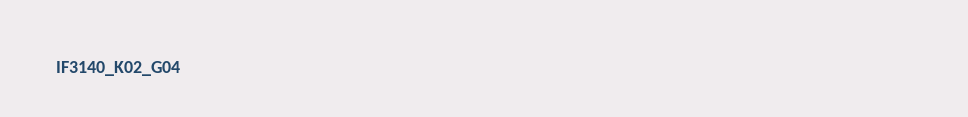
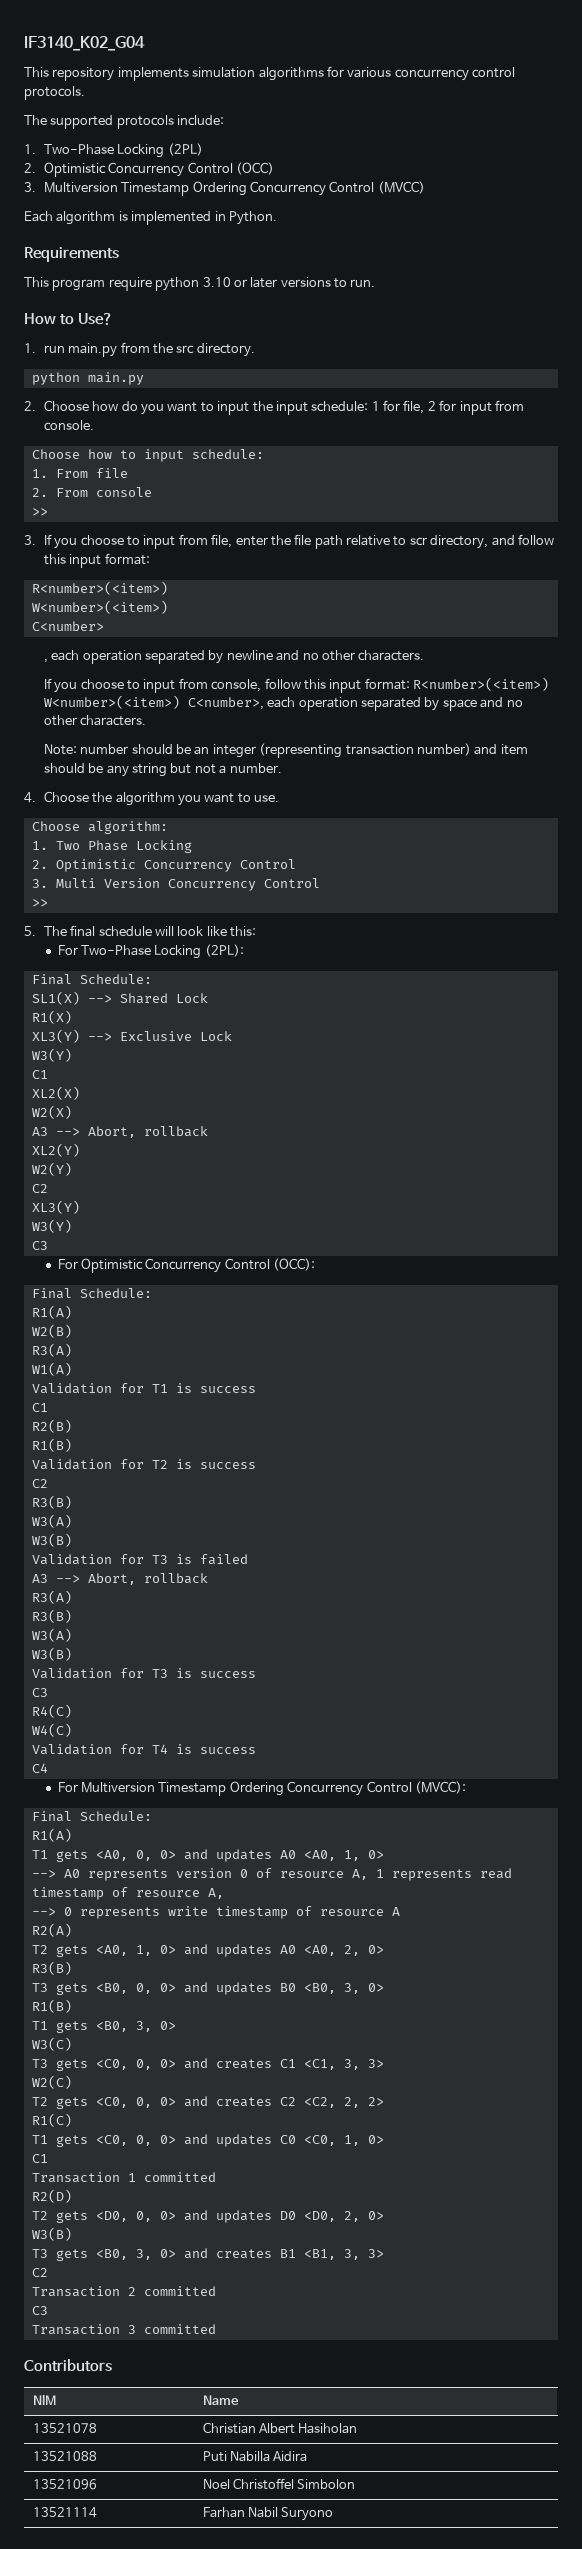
(180, 68) none -> [24,66,515,81] [24,86,85,100] [24,115,225,129] [24,143,203,158] [24,162,275,177] [24,181,425,196] [24,211,277,225] [24,247,119,262] [24,277,376,291] [24,313,113,325] [24,342,255,357] [31,372,144,385] [24,400,524,415] [43,420,94,431] [31,449,264,462] [31,468,128,478] [31,487,152,497] [31,508,48,516] [24,534,554,549] [43,553,150,568] [31,581,168,595] [31,600,168,614] [31,621,104,631] [43,650,425,664] [43,677,550,693] [43,695,523,711] [43,715,147,726] [43,743,528,758] [43,763,282,777] [24,791,280,806] [31,821,168,834] [31,840,192,853] [31,859,296,872] [31,878,320,891] [31,899,48,907] [24,925,257,937] [57,944,244,959] [31,974,152,985] [31,991,208,1005] [31,1010,72,1024] [31,1029,232,1043] [31,1048,72,1062] [31,1070,48,1079] [31,1086,80,1100] [31,1105,72,1119] [31,1126,208,1138] [31,1143,80,1157] [31,1162,72,1176] [31,1184,48,1193] [31,1200,80,1214] [31,1219,72,1233] [31,1241,48,1250] [57,1258,316,1273] [31,1288,152,1299] [31,1305,72,1319] [31,1324,72,1338] [31,1343,72,1357] [31,1362,72,1376] [31,1383,256,1394] [31,1403,48,1412] [31,1419,72,1433] [31,1438,72,1452] [31,1459,256,1470] [31,1479,48,1488] [31,1495,72,1509] [31,1514,72,1528] [31,1533,72,1547] [31,1554,248,1565] [31,1573,208,1585] [31,1590,72,1604] [31,1609,72,1623] [31,1628,72,1642] [31,1647,72,1661] [31,1668,256,1679] [31,1688,48,1697] [31,1704,72,1718] [31,1723,72,1737] [31,1744,256,1755] [31,1763,48,1773] [57,1781,466,1796] [31,1811,152,1822] [31,1828,72,1842] [31,1849,384,1862] [31,1868,512,1881] [31,1887,224,1900] [31,1906,400,1919] [31,1923,72,1937] [31,1944,384,1957] [31,1961,72,1975] [31,1982,384,1995] [31,1999,72,2013] [31,2021,176,2033] [31,2037,72,2051] [31,2058,384,2071] [31,2075,72,2089] [31,2096,384,2109] [31,2113,72,2127] [31,2134,384,2147] [31,2154,48,2163] [31,2172,216,2183] [31,2189,72,2203] [31,2210,384,2223] [31,2227,72,2241] [31,2248,384,2261] [31,2268,48,2277] [31,2286,216,2297] [31,2306,48,2315] [31,2324,216,2335] [24,2359,112,2372] [32,2395,56,2405] [202,2395,239,2405] [32,2423,97,2433] [202,2422,358,2434] [32,2451,97,2461] [202,2451,308,2462] [32,2479,97,2490] [202,2478,356,2490] [32,2507,97,2518] [202,2507,334,2521] // This repository implements simulation algorithms for various concurrency control protocols. // The supported protocols include: // 1. Two-Phase Locking (2PL) // 2. Optimistic Concurrency Control (OCC) // 3. Multiversion Timestamp Ordering Concurrency Control (MVCC) // Each algorithm is implemented in Python. // Requirements // This program require python 3.10 or later versions to run. // How to Use? // 1. run main.py from the src directory. // python main.py // 2. Choose how do you want to input the input schedule: 1 for file, 2 for input from console. // Choose how to input schedule: // 1. From file // 2. From console // >> // 3. If you choose to input from file, enter the file path relative to scr directory, and follow this input format: // R<number>(<item>) // W<number>(<item>) // C<number> // , each operation separated by newline and no other characters. // If you choose to input from console, follow this input format: R<number>(<item>) W<number>(<item>) C<number>, each operation separated by space and no other characters. // Note: number should be an integer (representing transaction number) and item should be any string but not a number. // 4. Choose the algorithm you want to use. // Choose algorithm: // 1. Two Phase Locking // 2. Optimistic Concurrency Control // 3. Multi Version Concurrency Control // >> // 5. The final schedule will look like this: // For Two-Phase Locking (2PL): // Final Schedule: // SL1(X) --> Shared Lock // R1(X) // XL3(Y) --> Exclusive Lock // W3(Y) // C1 // XL2(X) // W2(X) // A3 --> Abort, rollback // XL2(Y) // W2(Y) // C2 // XL3(Y) // W3(Y) // C3 // For Optimistic Concurrency Control (OCC): // Final Schedule: // R1(A) // W2(B) // R3(A) // W1(A) // Validation for T1 is success // C1 // R2(B) // R1(B) // Validation for T2 is success // C2 // R3(B) // W3(A) // W3(B) // Validation for T3 is failed // A3 --> Abort, rollback // R3(A) // R3(B) // W3(A) // W3(B) // Validation for T3 is success // C3 // R4(C) // W4(C) // Validation for T4 is success // C4 // For Multiversion Timestamp Ordering Concurrency Control (MVCC): // Final Schedule: // R1(A) // T1 gets <A0, 0, 0> and updates A0 <A0, 1, 0> // --> A0 represents version 0 of resource A, 1 represents read timestamp of resource A, // --> 0 represents write timestamp of resource A // R2(A) // T2 gets <A0, 1, 0> and updates A0 <A0, 2, 0> // R3(B) // T3 gets <B0, 0, 0> and updates B0 <B0, 3, 0> // R1(B) // T1 gets <B0, 3, 0> // W3(C) // T3 gets <C0, 0, 0> and creates C1 <C1, 3, 3> // W2(C) // T2 gets <C0, 0, 0> and creates C2 <C2, 2, 2> // R1(C) // T1 gets <C0, 0, 0> and updates C0 <C0, 1, 0> // C1 // Transaction 1 committed // R2(D) // T2 gets <D0, 0, 0> and updates D0 <D0, 2, 0> // W3(B) // T3 gets <B0, 3, 0> and creates B1 <B1, 3, 3> // C2 // Transaction 2 committed // C3 // Transaction 3 committed // Contributors // NIM | Name // 13521078 | Christian Albert Hasiholan // 13521088 | Puti Nabilla Aidira // 13521096 | Noel Christoffel Simbolon // 13521114 | Farhan Nabil Suryono

